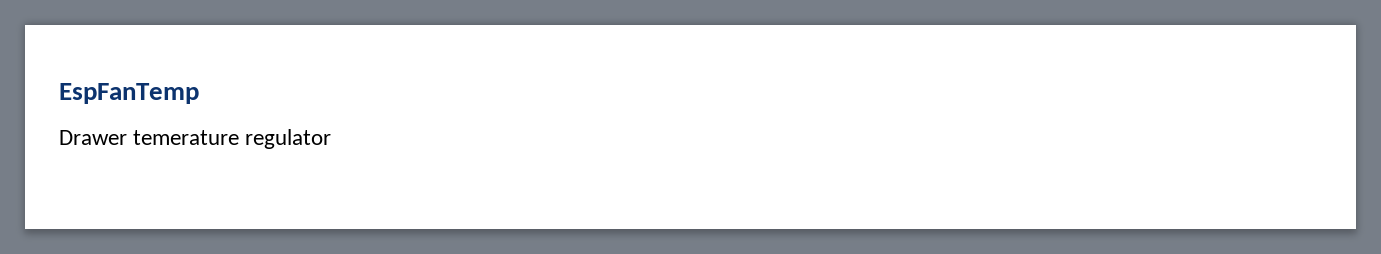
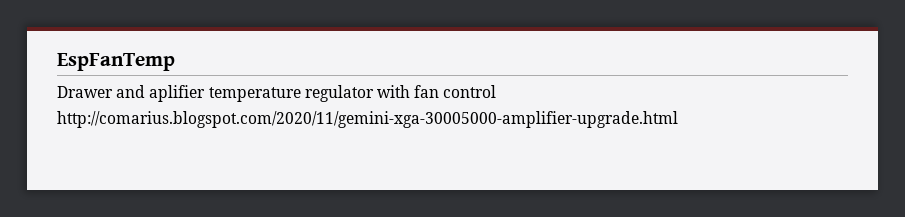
[133,129,332,149] temerature regulator -> [116,85,497,102] [57,111,678,128] and aplifier temperature regulator with fan control // http://comarius.blogspot.com/2020/11/gemini-xga-30005000-amplifier-upgrade.html

